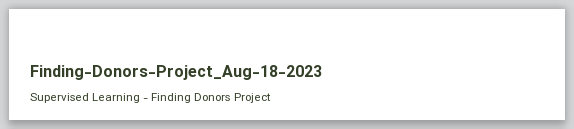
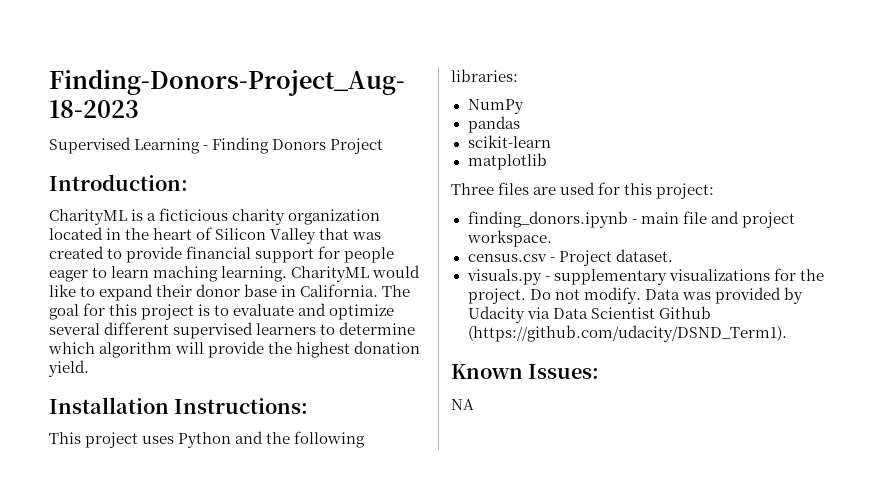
(271, 98) none -> [49,174,188,191] [49,208,381,225] [49,227,382,244] [49,246,395,263] [49,265,421,282] [49,284,411,301] [49,303,395,320] [49,322,416,339] [48,341,421,358] [48,360,89,377] [49,397,309,414] [49,431,366,448] [451,69,518,82] [467,99,524,114] [467,116,520,133] [467,135,551,148] [467,153,547,170] [451,182,715,199] [467,211,795,228] [466,230,552,247] [467,249,673,266] [466,268,824,285] [467,287,803,304] [467,306,711,323] [467,325,787,342] [451,364,600,379] [451,399,474,410] // Introduction: // CharityML is a ficticious charity organization located in the heart of Silicon Valley that was created to provide financial support for people eager to learn maching learning. CharityML would like to expand their donor base in California. The goal for this project is to evaluate and optimize several different supervised learners to determine which algorithm will provide the highest donation yield. // Installation Instructions: // This project uses Python and the following libraries: // NumPy // pandas // scikit-learn // matplotlib // Three files are used for this project: // finding_donors.ipynb - main file and project workspace. // census.csv - Project dataset. // visuals.py - supplementary visualizations for the project. Do not modify. Data was provided by Udacity via Data Scientist Github (https://github.com/udacity/DSND_Term1). // Known Issues: // NA

